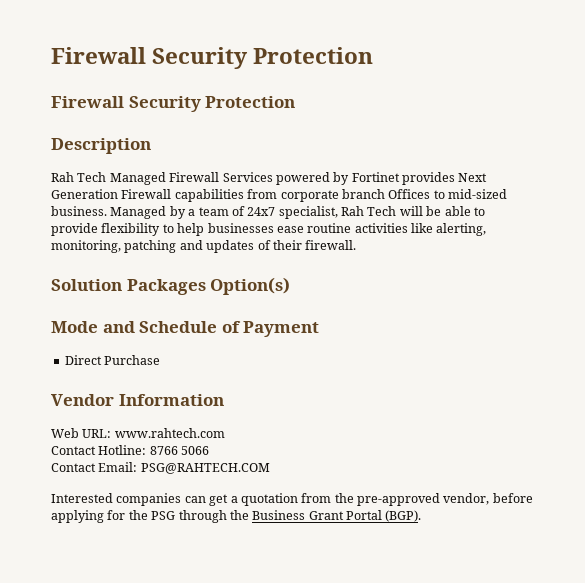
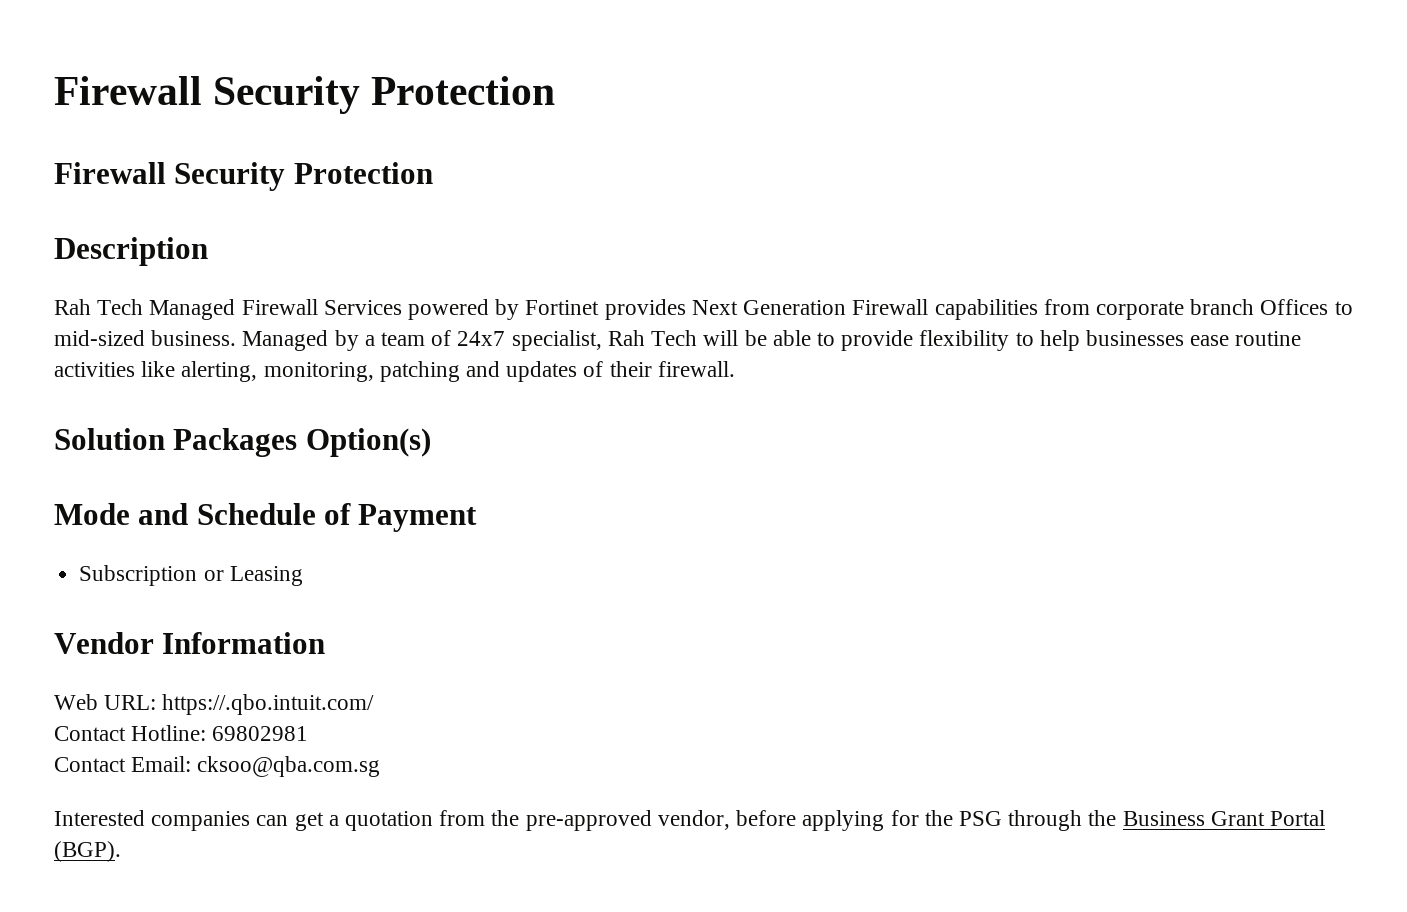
[64,355,161,365] Direct Purchase -> [79,565,303,586] Subscription or Leasing
[114,428,225,438] www.rahtech.com -> [162,694,375,715] https://.qbo.intuit.com/
[149,446,210,455] 8766 5066 -> [212,726,309,741] 69802981
[140,463,270,474] PSG@RAHTECH.COM -> [197,756,381,777] cksoo@qba.com.sg

